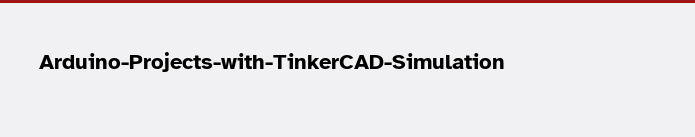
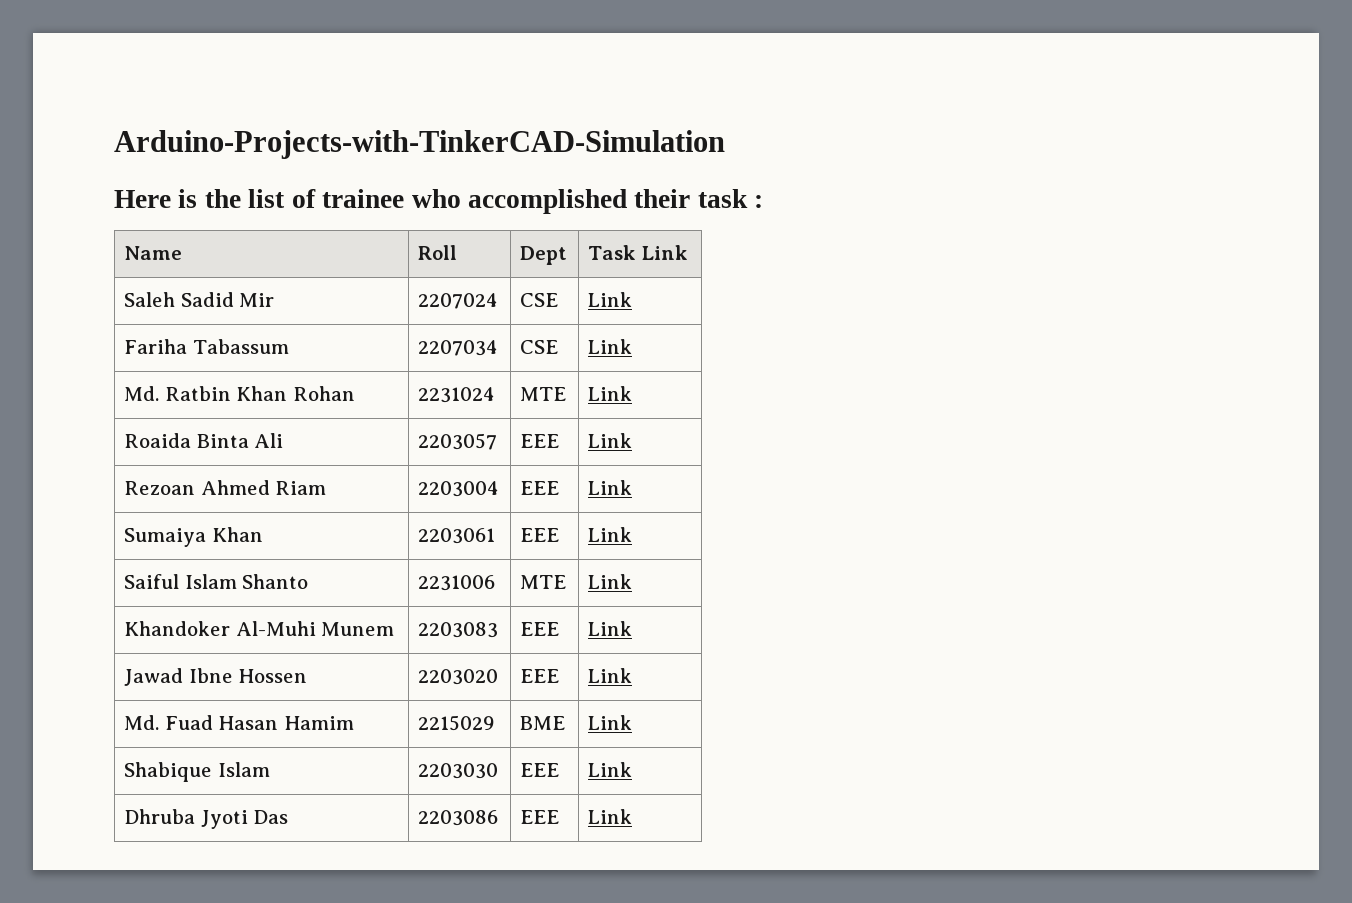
(505, 62) none -> [114,189,764,214] [124,246,183,260] [418,245,458,260] [520,246,568,265] [588,245,688,260] [124,292,275,307] [418,293,499,309] [520,293,559,307] [588,292,633,307] [124,339,289,354] [418,340,499,356] [520,340,559,354] [588,339,633,354] [124,386,355,401] [418,387,496,403] [520,387,567,401] [588,386,633,401] [124,433,284,448] [418,433,498,450] [520,434,560,448] [588,433,633,448] [124,480,327,495] [418,481,500,497] [520,481,560,495] [588,480,633,495] [124,527,263,547] [418,528,496,544] [520,528,560,542] [588,527,633,542] [124,574,309,589] [418,575,496,591] [520,575,567,589] [588,574,633,589] [124,621,395,636] [418,622,499,638] [520,622,560,636] [588,621,633,636] [124,668,308,686] [418,669,499,685] [520,669,560,683] [588,668,633,683] [124,715,354,730] [418,715,496,731] [520,716,566,730] [588,715,633,730] [124,762,270,782] [418,763,499,779] [520,763,560,777] [588,762,633,777] [124,809,289,829] [418,810,499,826] [520,810,560,824] [588,809,633,824] // Here is the list of trainee who accomplished their task : // Name | Roll | Dept | Task Link // Saleh Sadid Mir | 2207024 | CSE | Link // Fariha Tabassum | 2207034 | CSE | Link // Md. Ratbin Khan Rohan | 2231024 | MTE | Link // Roaida Binta Ali | 2203057 | EEE | Link // Rezoan Ahmed Riam | 2203004 | EEE | Link // Sumaiya Khan | 2203061 | EEE | Link // Saiful Islam Shanto | 2231006 | MTE | Link // Khandoker Al-Muhi Munem | 2203083 | EEE | Link // Jawad Ibne Hossen | 2203020 | EEE | Link // Md. Fuad Hasan Hamim | 2215029 | BME | Link // Shabique Islam | 2203030 | EEE | Link // Dhruba Jyoti Das | 2203086 | EEE | Link

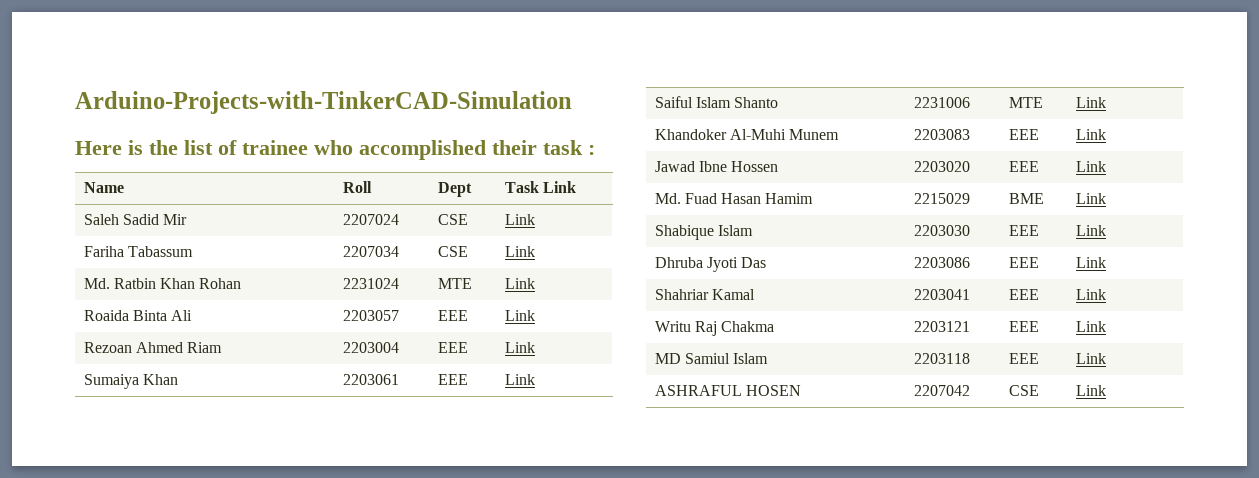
(633, 816) none -> [654,289,755,300] [913,289,970,300] [1008,289,1039,300] [1075,289,1106,300] [654,321,775,336] [913,321,970,332] [1008,321,1039,332] [1075,321,1106,332] [654,353,769,364] [913,353,970,364] [1008,353,1039,364] [1075,353,1106,364] [654,385,801,396] [913,385,970,396] [1008,385,1039,396] [1075,385,1106,396] // Shahriar Kamal | 2203041 | EEE | Link // Writu Raj Chakma | 2203121 | EEE | Link // MD Samiul Islam | 2203118 | EEE | Link // ASHRAFUL HOSEN | 2207042 | CSE | Link

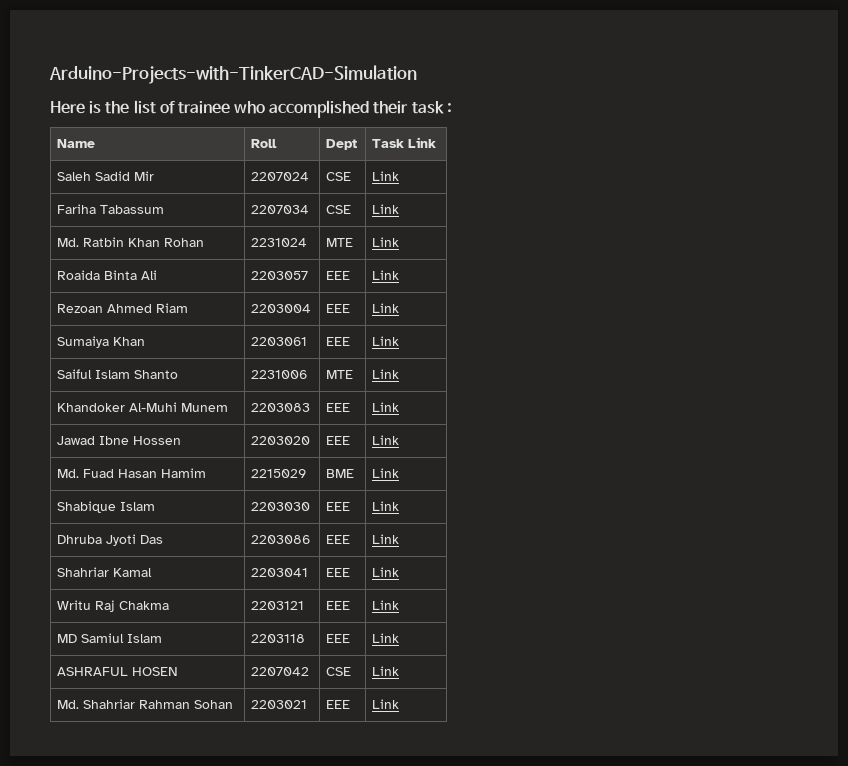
(1106, 390) none -> [57,699,234,709] [251,700,308,709] [326,700,351,709] [372,699,400,709] // Md. Shahriar Rahman Sohan | 2203021 | EEE | Link

